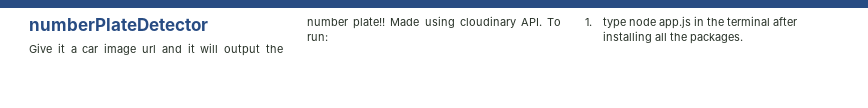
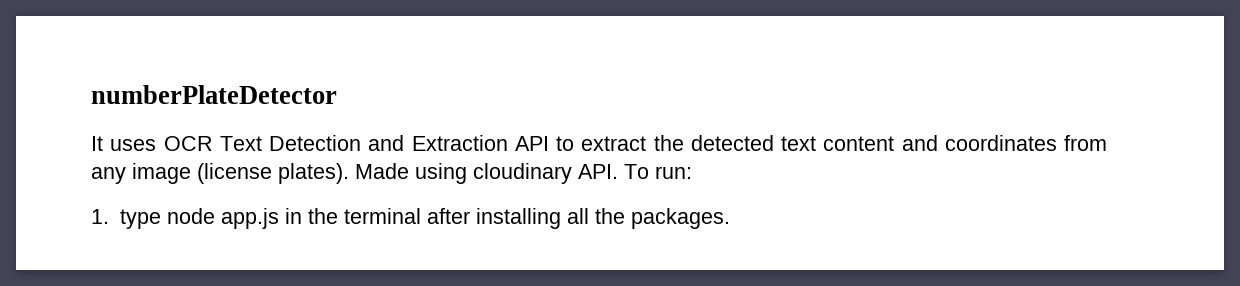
[29,43,283,56] [307,17,386,29] Give it a car image url and it will output the number plate!! -> [91,135,1107,151] [91,163,349,184] It uses OCR Text Detection and Extraction API to extract the detected text content and coordinates from any image (license plates).

